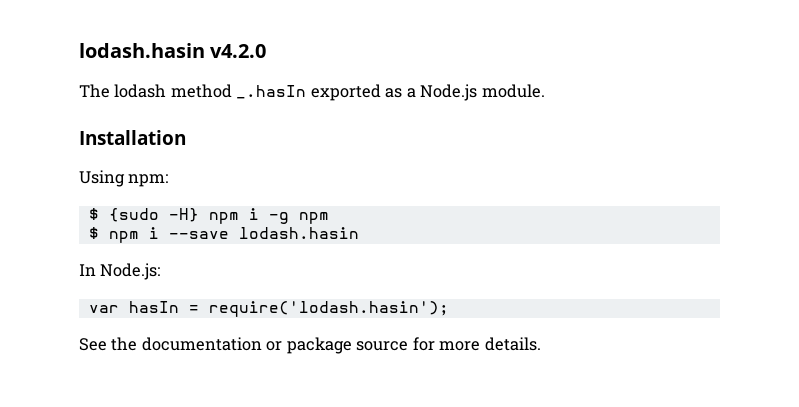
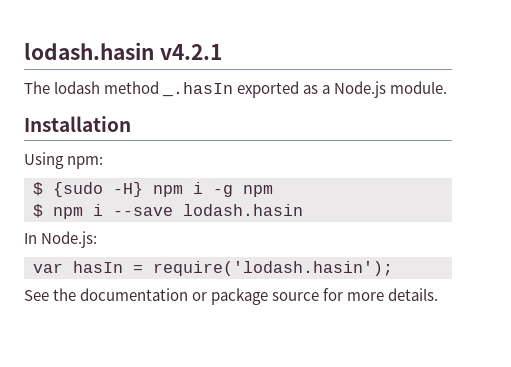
[79,43,267,58] lodash.hasin v4.2.0 -> [24,42,222,60] lodash.hasin v4.2.1

